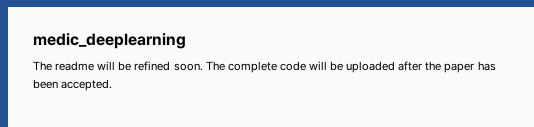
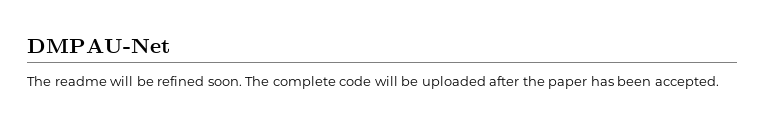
[33,33,186,49] medic_deeplearning -> [27,38,170,53] DMPAU-Net

